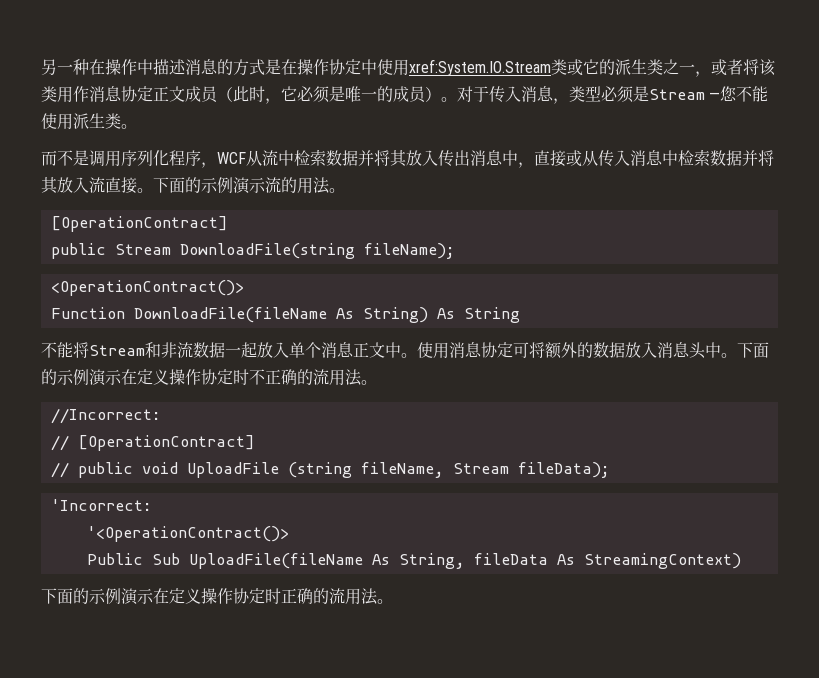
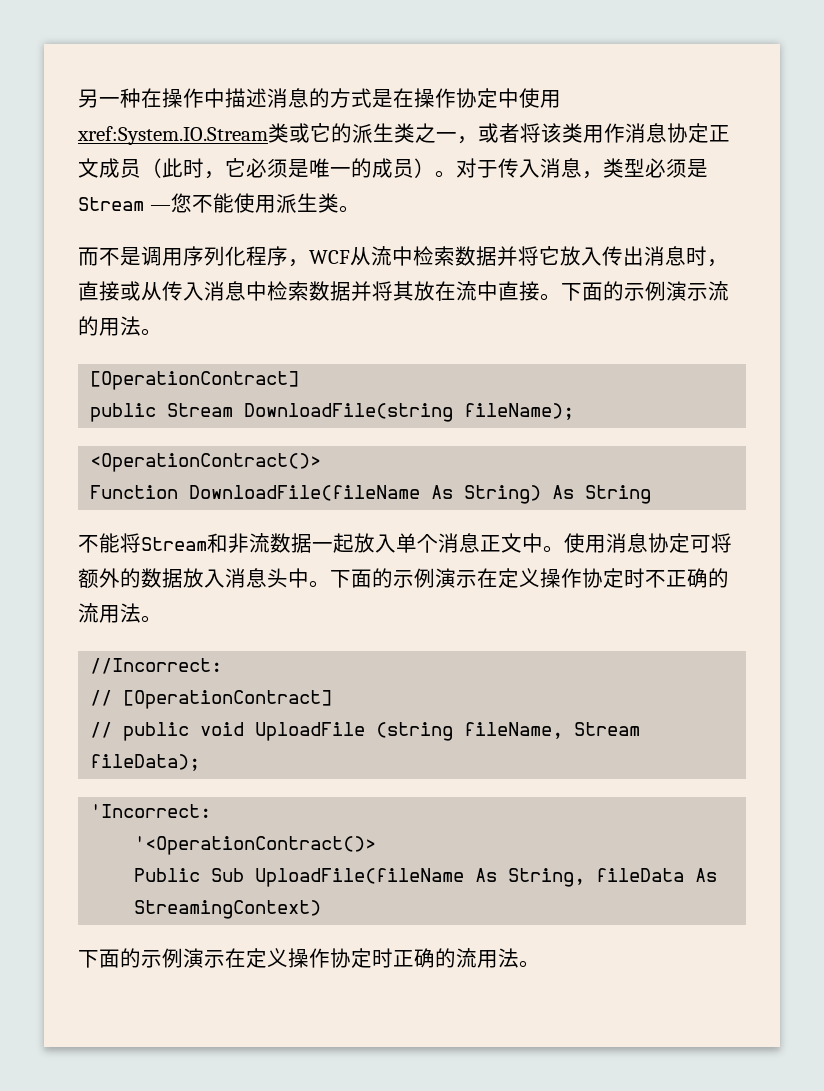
[390,150,407,167] 其 -> [539,246,560,265] 它
[502,150,518,166] 中 -> [686,246,707,266] 时
[73,177,105,193] 入流 -> [435,281,498,301] 在流中

